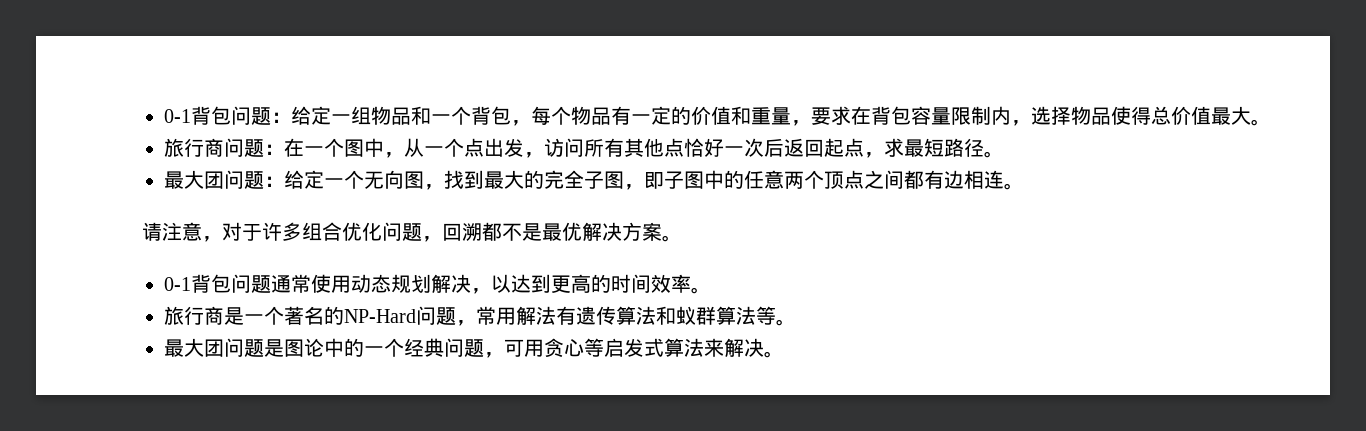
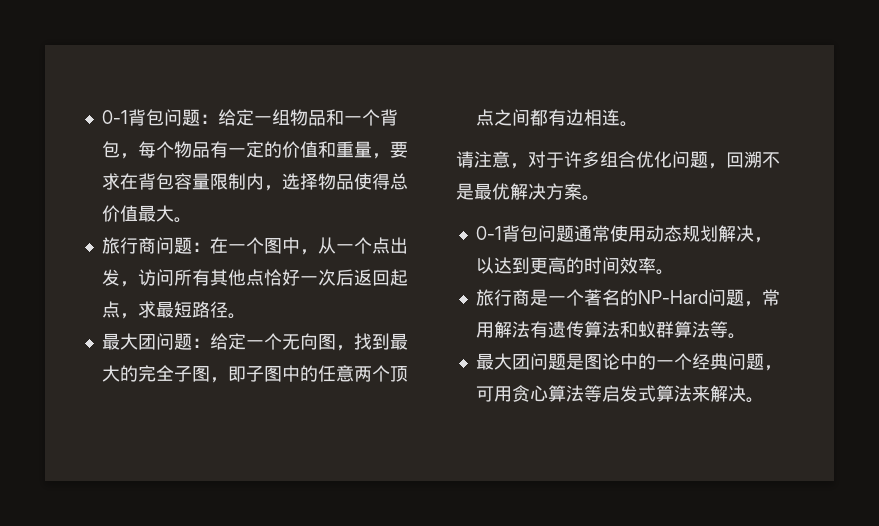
[482,222,502,241] 都 -> (762, 159) none
(584, 348) none -> [547,385,584,402] 算法

